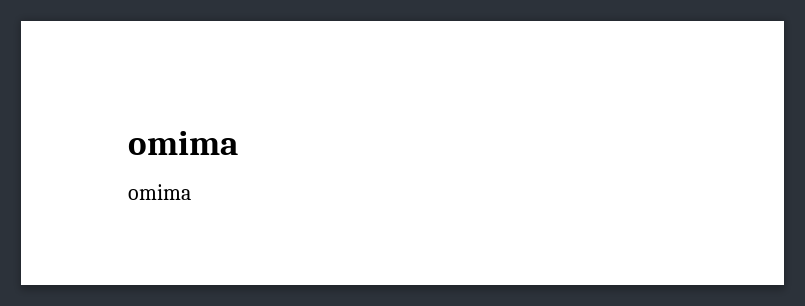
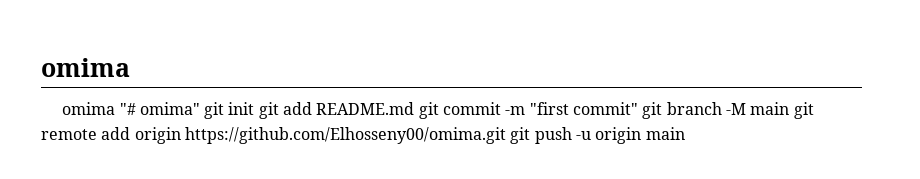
(191, 192) none -> [119,102,814,119] [41,127,685,144] "# omima" git init git add README.md git commit -m "first commit" git branch -M main git remote add origin https://github.com/Elhosseny00/omima.git git push -u origin main

